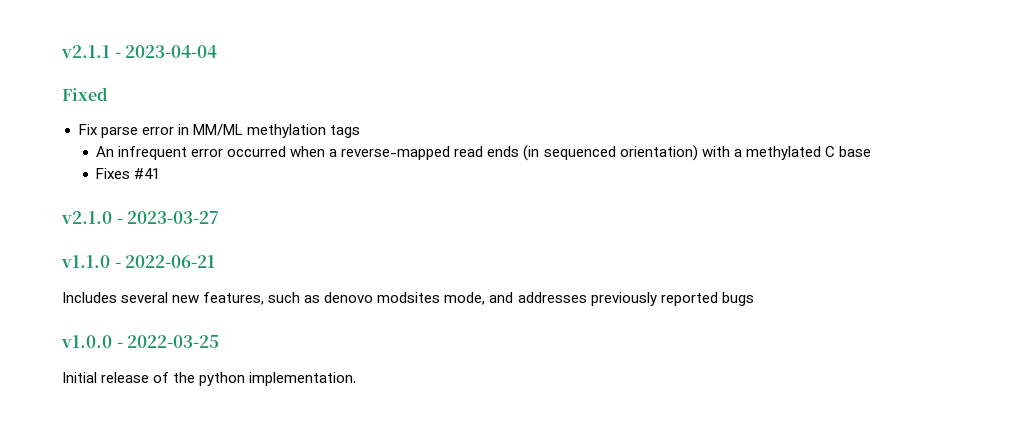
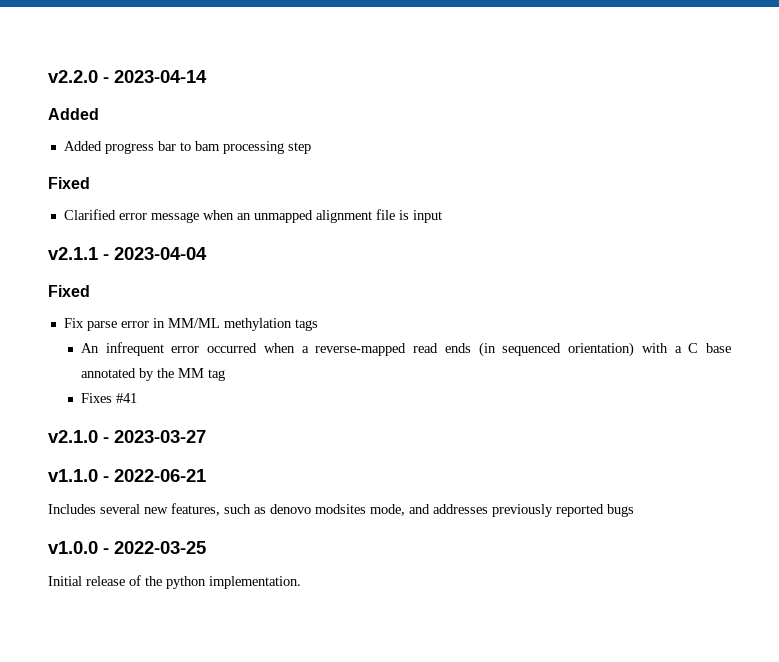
(61, 51) none -> [48,70,207,83] [48,108,99,120] [63,141,311,154] [48,177,90,189] [63,209,442,223] v2.2.0 - 2023-04-14 // Added // Added progress bar to bam processing step // Fixed // Clarified error message when an unmapped alignment file is input //
[745,146,821,160] methylated -> (682, 349) none
(871, 151) none -> [80,368,225,381] annotated by the MM tag

